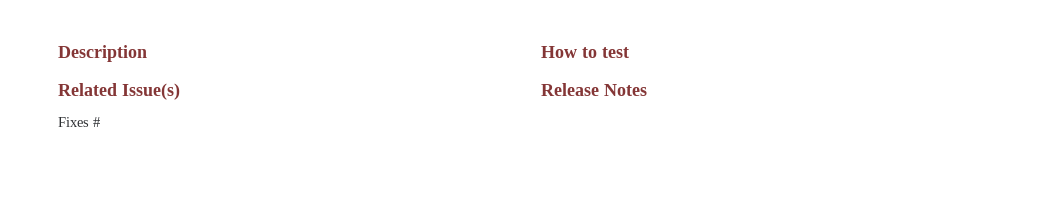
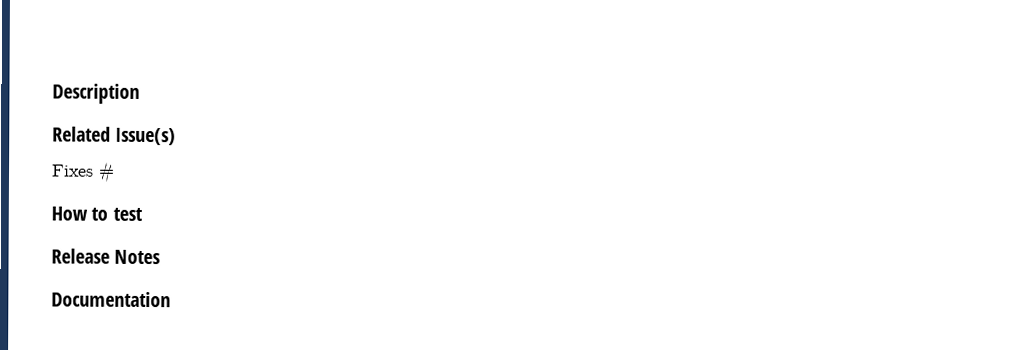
(647, 90) none -> [51,291,171,308] // Documentation

